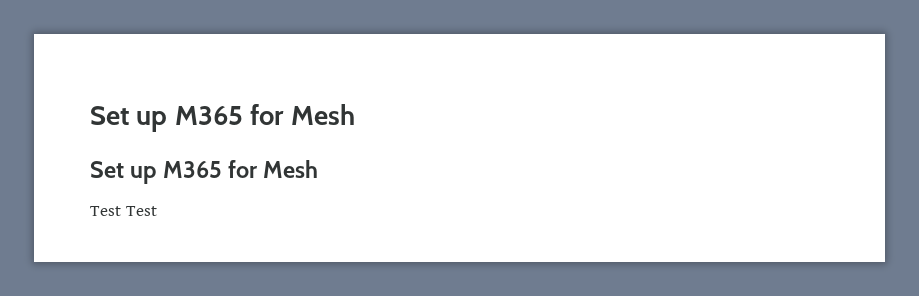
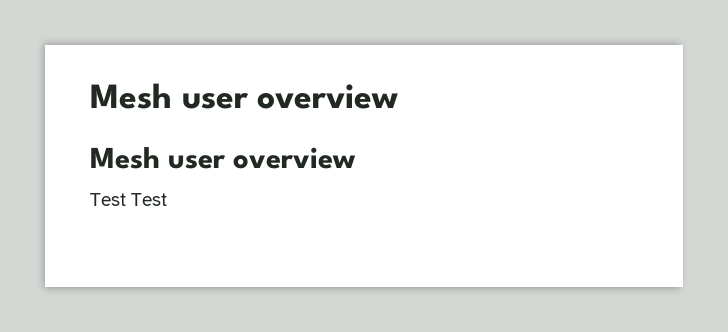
[90,104,355,132] [90,160,319,184] Set up M365 for Mesh // Set up M365 for Mesh -> [90,83,399,109] [90,147,357,169] Mesh user overview // Mesh user overview

